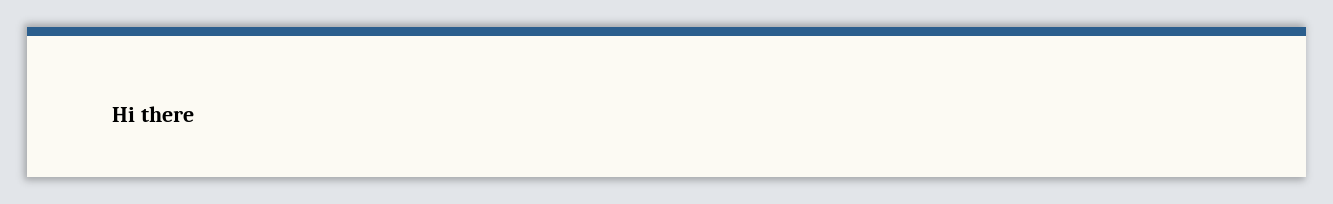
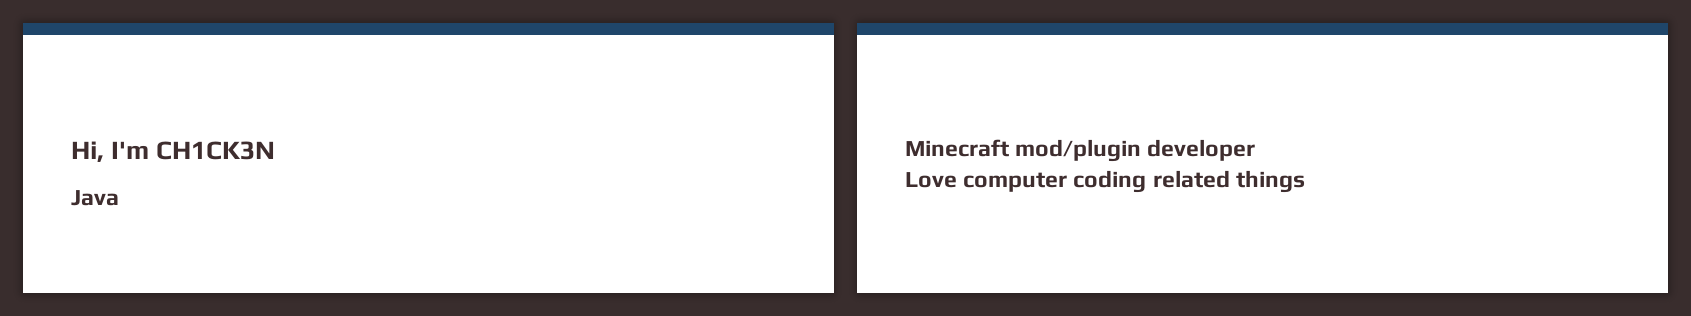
[112,106,194,122] Hi there -> [71,141,276,162] [71,190,119,206] [905,139,1256,162] [905,170,1305,193] Hi, I'm CH1CK3N // Java // Minecraft mod/plugin developer // Love computer coding related things

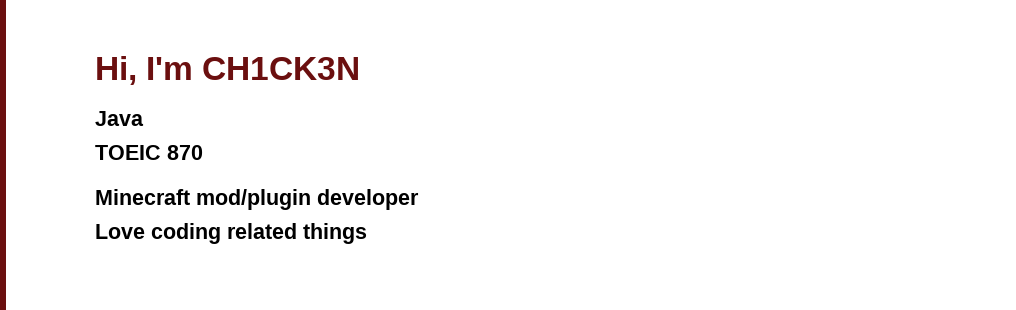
(119, 198) none -> [95,145,203,160] // TOEIC 870
[963,172,1068,192] computer -> (145, 231) none

